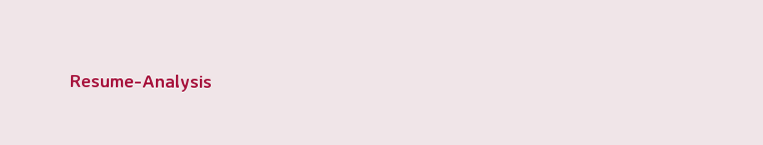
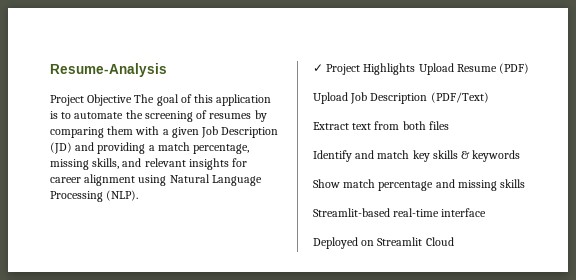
(212, 82) none -> [50,94,272,106] [50,110,267,122] [50,126,279,138] [50,142,250,154] [50,158,248,170] [50,174,262,186] [50,190,139,202] [313,63,530,75] [313,92,489,104] [313,121,449,130] [313,150,521,162] [313,179,526,191] [313,208,487,217] [313,237,454,249] // Project Objective The goal of this application is to automate the screening of resumes by comparing them with a given Job Description (JD) and providing a match percentage, missing skills, and relevant insights for career alignment using Natural Language Processing (NLP). // ✓ Project Highlights Upload Resume (PDF) // Upload Job Description (PDF/Text) // Extract text from both files // Identify and match key skills & keywords // Show match percentage and missing skills // Streamlit-based real-time interface // Deployed on Streamlit Cloud

